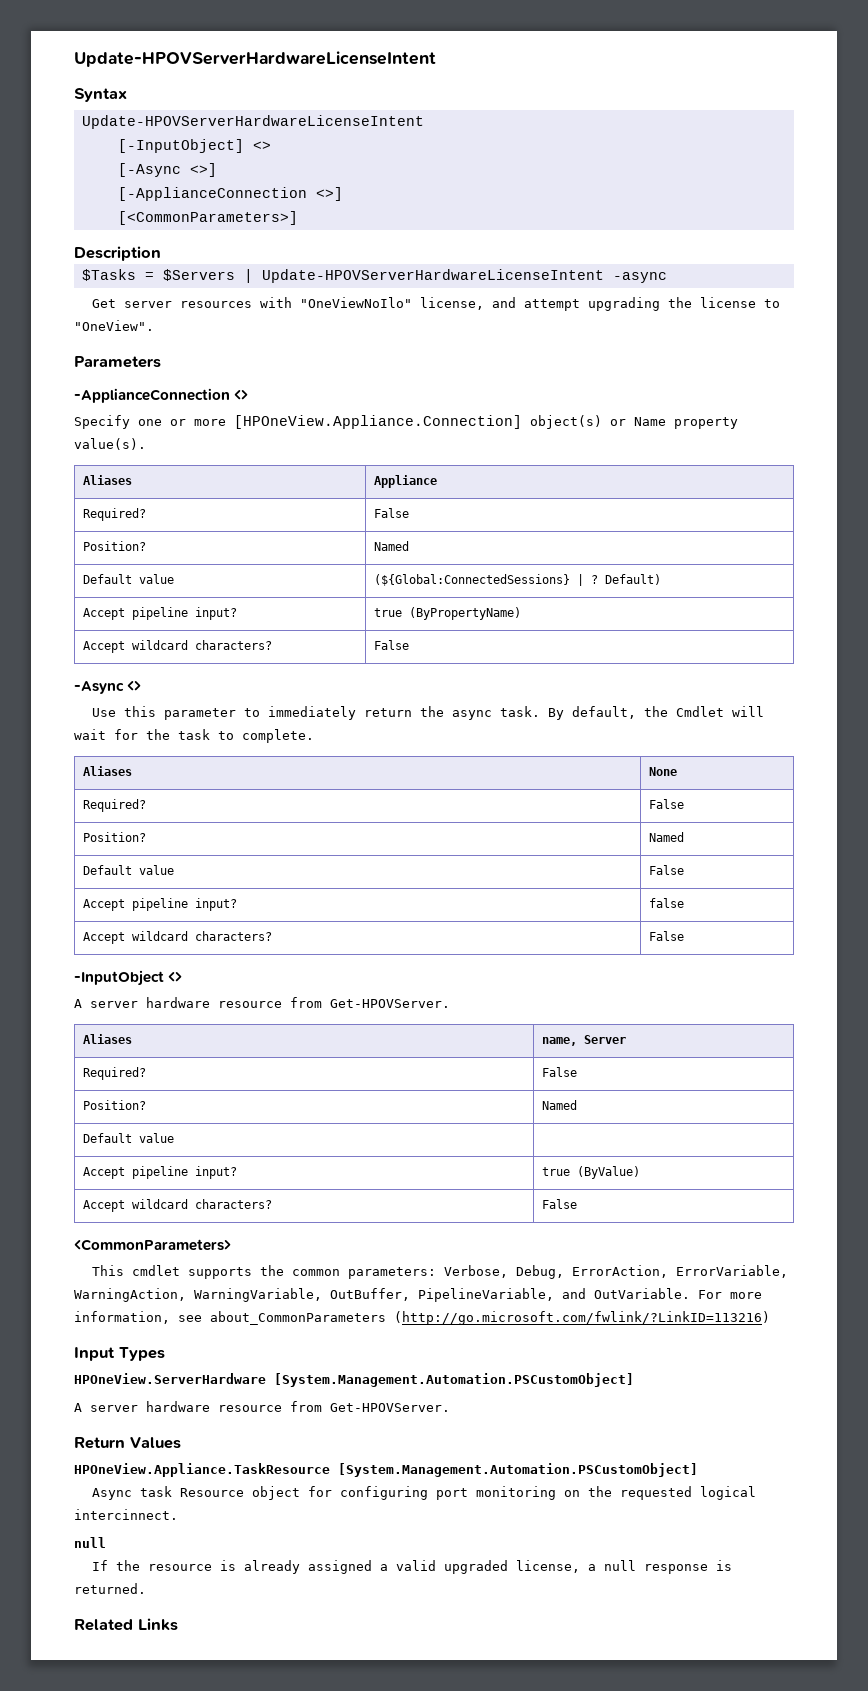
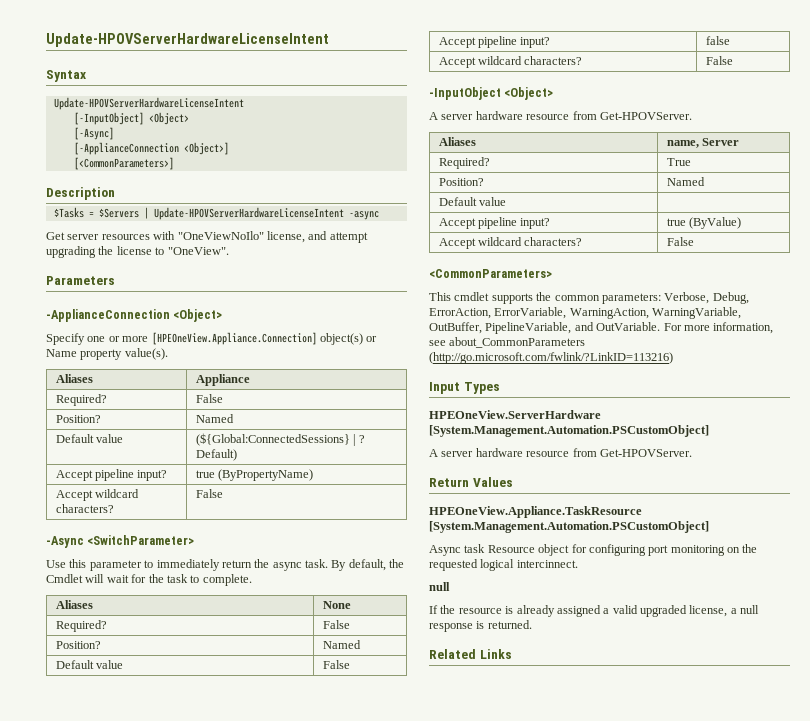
[252,141,271,150] [117,163,217,177] <> // [-Async <>] -> [148,112,189,125] [73,127,114,140] <Object> // [-Async]
[315,187,343,201] <>] -> [183,142,229,155] <Object>]
[234,389,249,400] <> -> [173,309,223,322] <Object>
[234,415,522,429] [HPOneView.Appliance.Connection] -> [151,332,317,345] [HPEOneView.Appliance.Connection]
[127,680,142,691] <> -> [87,535,195,545] <SwitchParameter>
[168,971,183,982] <> -> [504,87,554,100] <Object>
[542,1067,578,1077] False -> [666,158,691,166] True
[74,1373,266,1384] HPOneView.ServerHardware -> [429,410,601,419] HPEOneView.ServerHardware
[74,1463,330,1477] HPOneView.Appliance.TaskResource -> [429,506,642,518] HPEOneView.Appliance.TaskResource

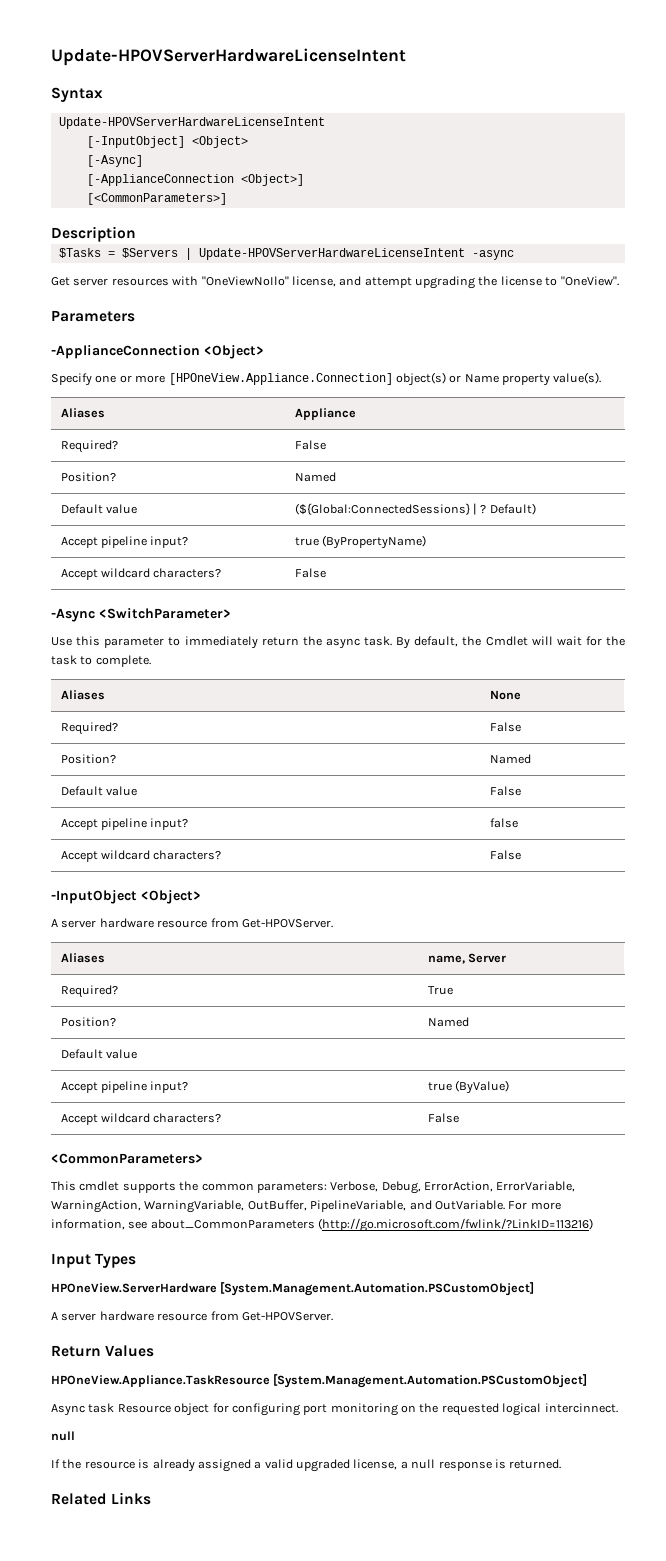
[151,332,317,345] [HPEOneView.Appliance.Connection] -> [168,373,393,385] [HPOneView.Appliance.Connection]
[429,410,601,419] HPEOneView.ServerHardware -> [51,1283,217,1293] HPOneView.ServerHardware
[429,506,642,518] HPEOneView.Appliance.TaskResource -> [51,1375,270,1387] HPOneView.Appliance.TaskResource

